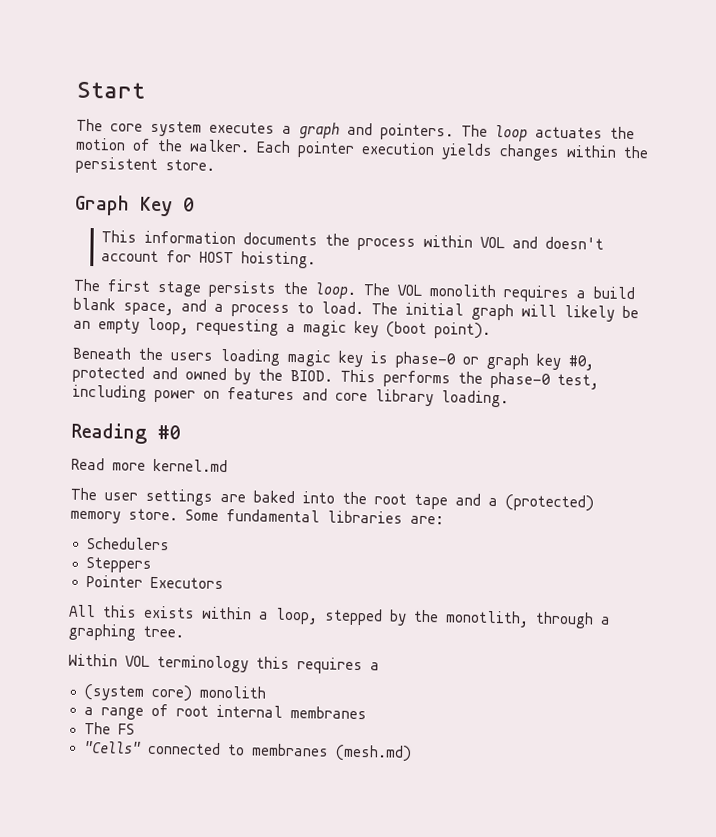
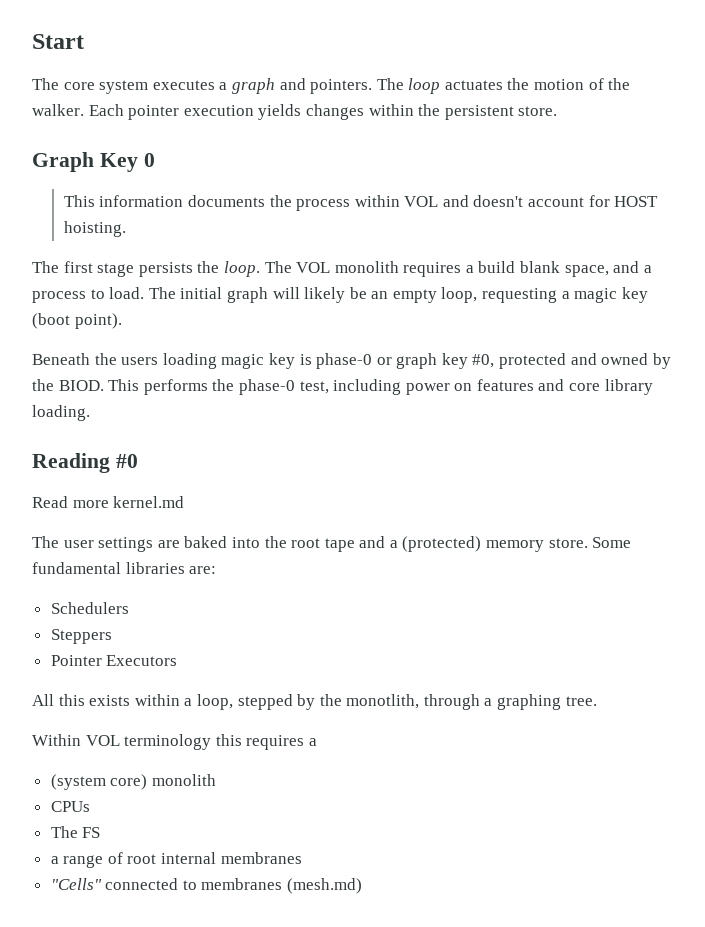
(267, 692) none -> [50,801,90,812] [50,826,101,838] // CPUs // The FS
[83,721,135,735] // The FS -> (302, 858) none

